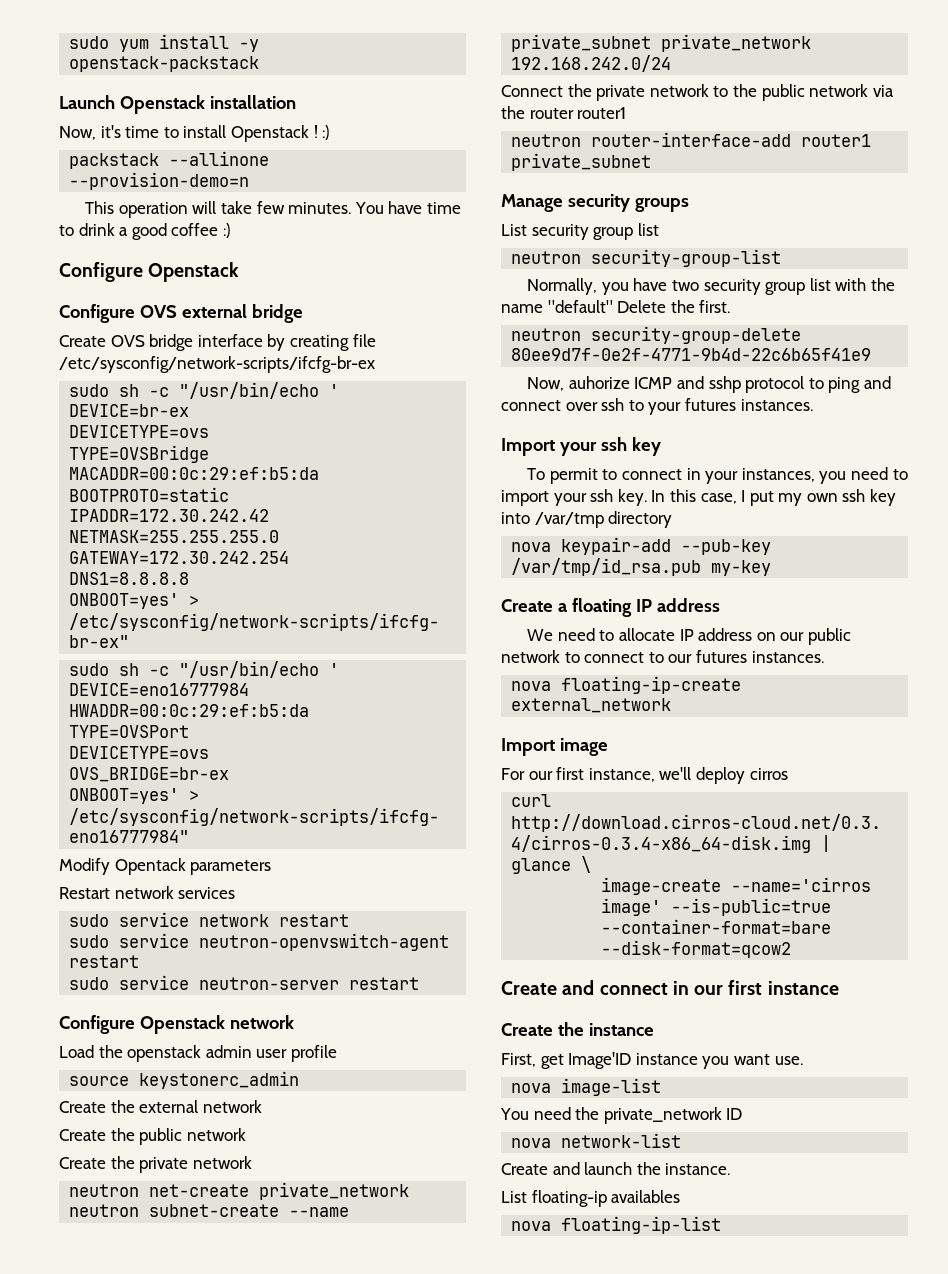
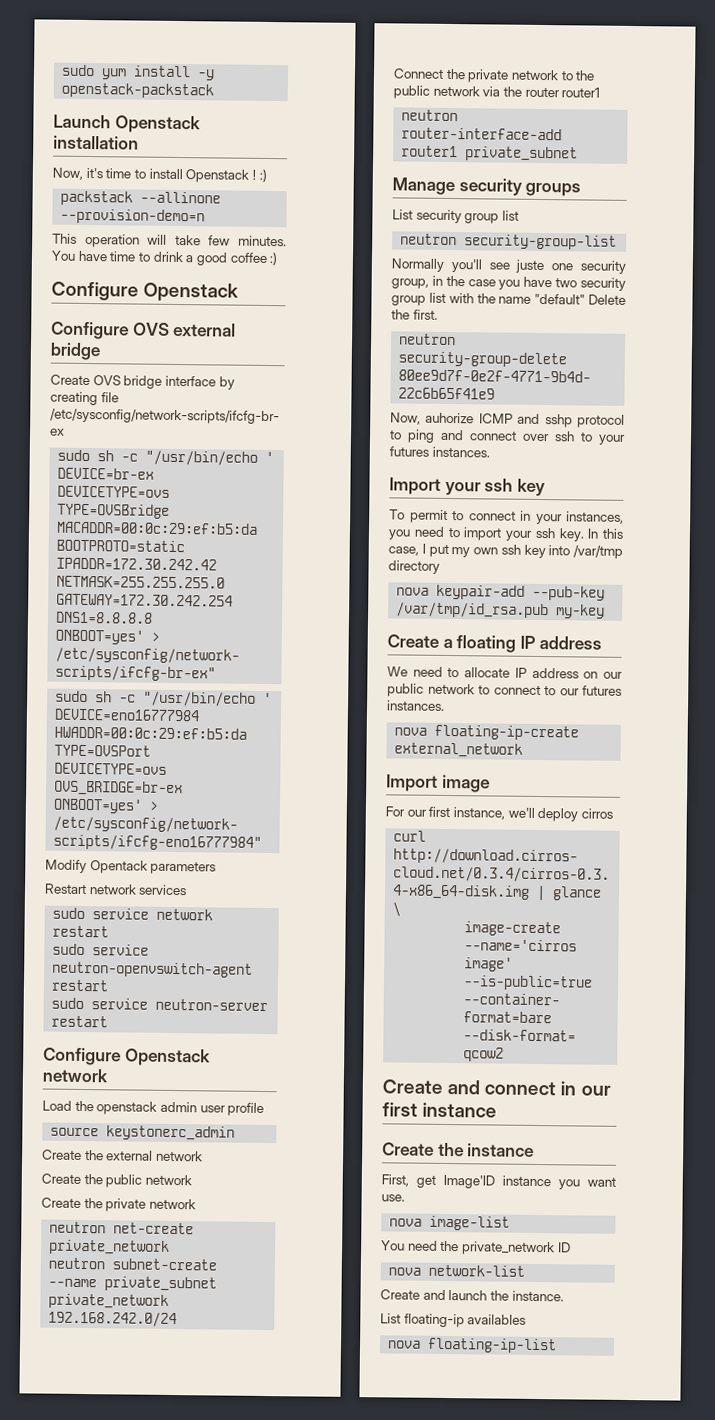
[527,278,598,295] Normally, -> [391,258,626,274] [391,275,496,289] Normally you'll see juste one security group, in the case

